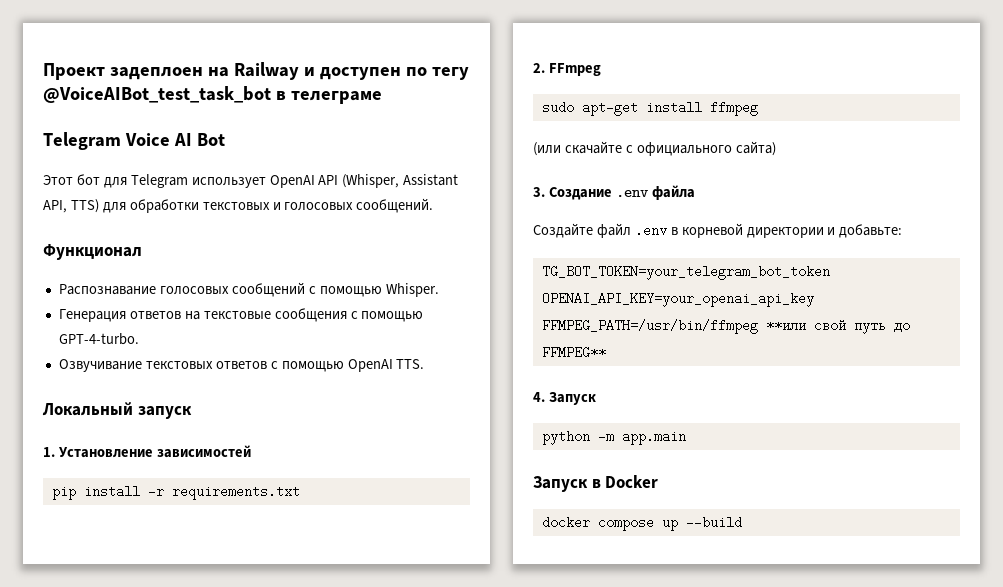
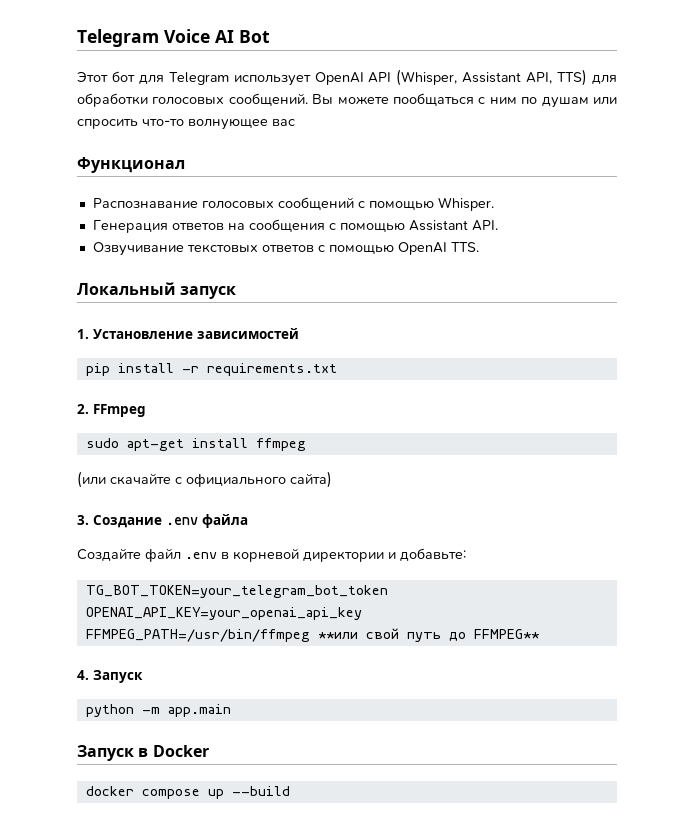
[43,62,469,80] [43,86,382,104] Проект задеплоен на Railway и доступен по тегу @VoiceAIBot_test_task_bot в телеграме // -> (77, 38) none
[202,202,281,210] текстовых и -> (148, 100) none
(434, 205) none -> [312,93,617,108] [77,119,295,130] Вы можете пообщаться с ним по душам или спросить что-то волнующее вас
[203,311,271,319] текстовые -> (245, 226) none
[58,333,139,345] GPT-4-turbo. -> [408,220,498,231] Assistant API.

